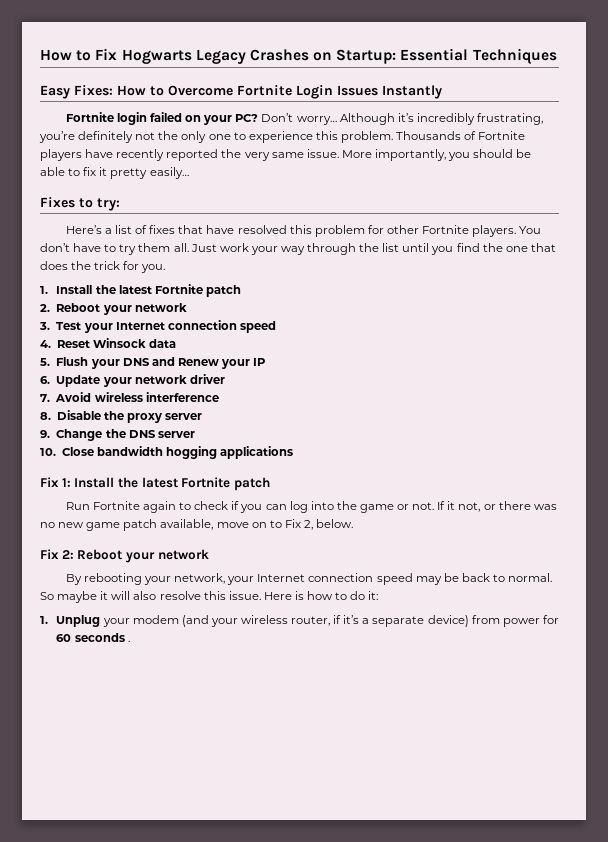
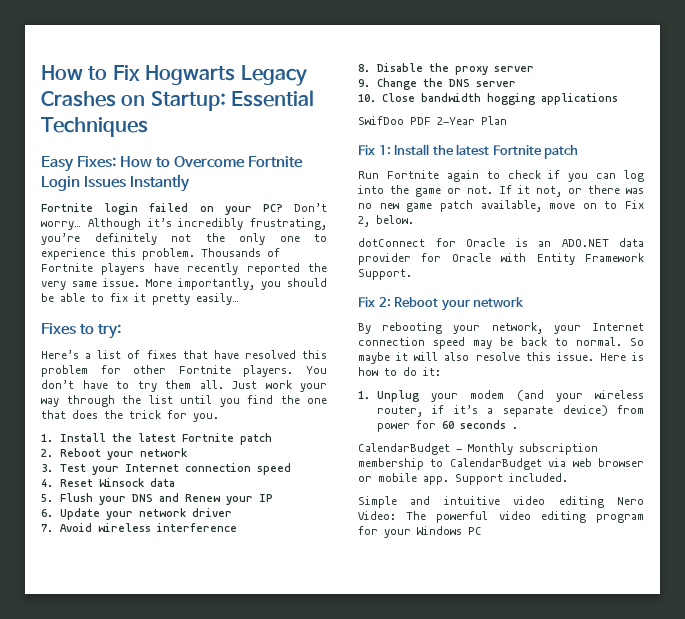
(294, 452) none -> [358,116,507,125] // SwifDoo PDF 2-Year Plan
(354, 523) none -> [358,238,644,247] [358,253,644,265] [358,269,412,280] // dotConnect for Oracle is an ADO.NET data provider for Oracle with Entity Framework Support.
(130, 641) none -> [358,443,598,455] [358,458,644,470] [358,473,568,485] [358,496,644,508] [358,511,644,523] [358,526,482,538] // CalendarBudget - Monthly subscription membership to CalendarBudget via web browser or mobile app. Support included. // Simple and intuitive video editing Nero Video: The powerful video editing program for your Windows PC

